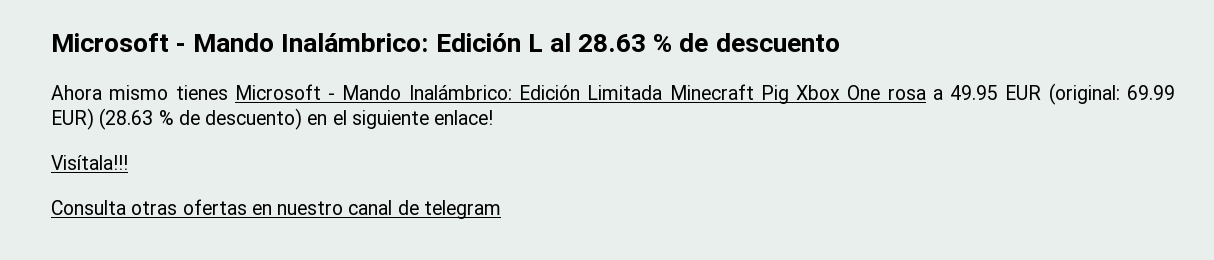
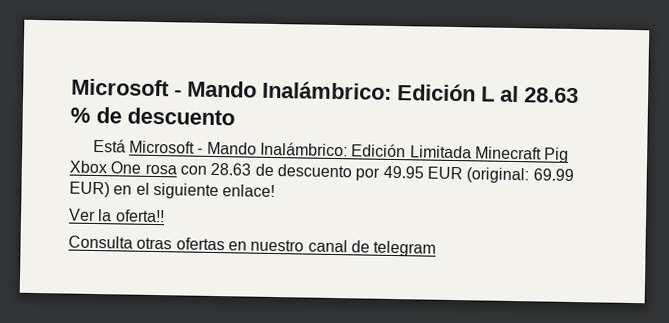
[51,85,228,100] Ahora mismo tienes -> [92,138,126,153] Está
[932,89,943,100] a -> [179,162,381,181] con 28.63 de descuento por
[99,108,303,130] (28.63 % de descuento) -> (110, 189) none
[51,155,128,170] Visítala!!! -> [68,208,165,223] Ver la oferta!!

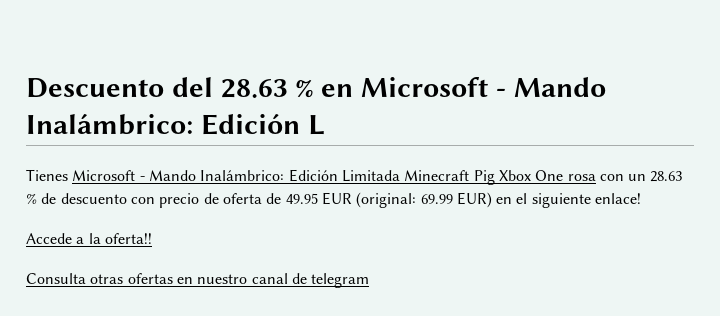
(71, 87) none -> [26,77,354,98] Descuento del 28.63 % en
[500,85,579,104] [70,107,235,126] [92,138,126,153] al 28.63 % de descuento // Está -> [26,169,68,181] // Tienes
[210,162,381,181] 28.63 de descuento por -> [628,171,683,182] [26,193,282,208] un 28.63 % de descuento con precio de oferta de
[68,208,96,221] Ver -> [26,233,85,244] Accede a

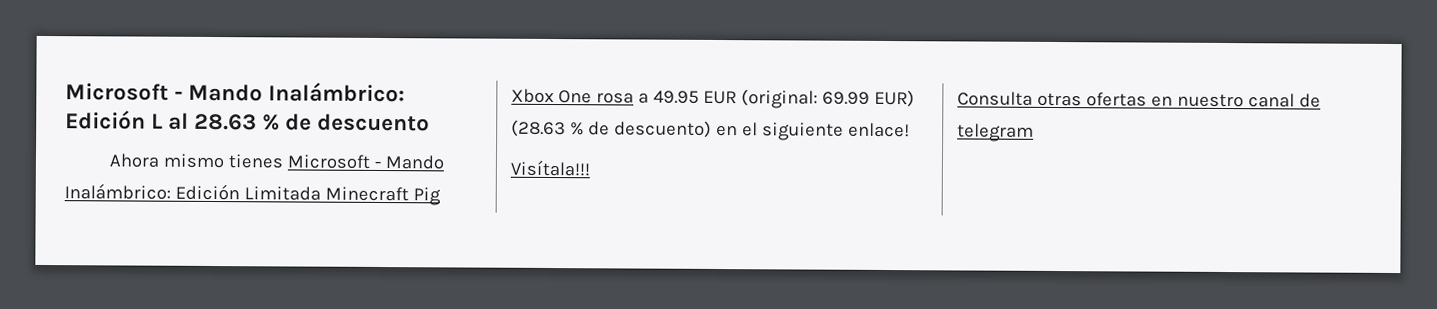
[26,77,354,98] Descuento del 28.63 % en -> (65, 92) none
[26,169,68,181] // Tienes -> [168,112,431,132] [109,153,284,169] al 28.63 % de descuento // Ahora mismo tienes
[599,171,683,182] [26,193,282,208] con un 28.63 % de descuento con precio de oferta de -> [637,92,649,104] a
(492, 200) none -> [511,119,712,138] (28.63 % de descuento)
[26,233,152,244] Accede a la oferta!! -> [510,159,590,177] Visítala!!!

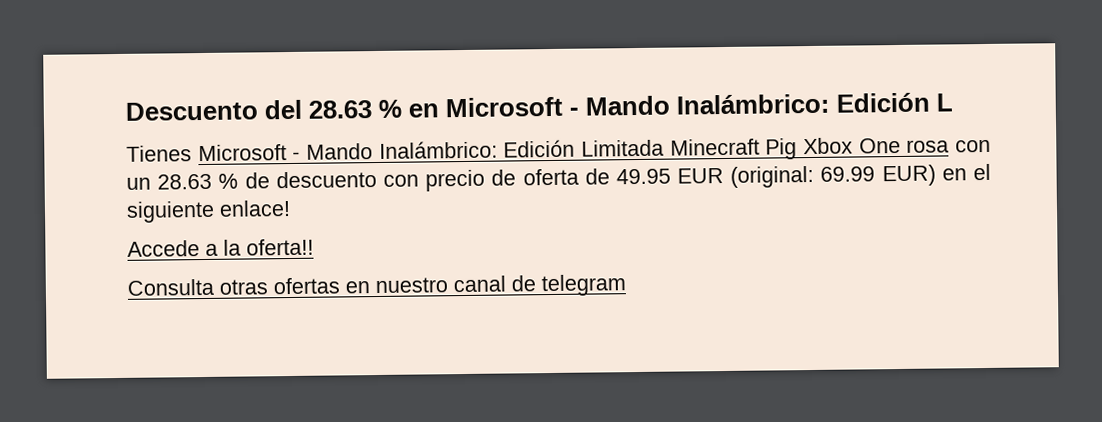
(65, 92) none -> [125,99,440,121] Descuento del 28.63 % en
[168,112,431,132] [109,153,284,169] al 28.63 % de descuento // Ahora mismo tienes -> [126,145,192,162] // Tienes
[637,92,649,104] a -> [954,139,991,153] [126,168,610,192] con un 28.63 % de descuento con precio de oferta de
[511,119,712,138] (28.63 % de descuento) -> (936, 175) none
[510,159,590,177] Visítala!!! -> [127,238,314,257] Accede a la oferta!!

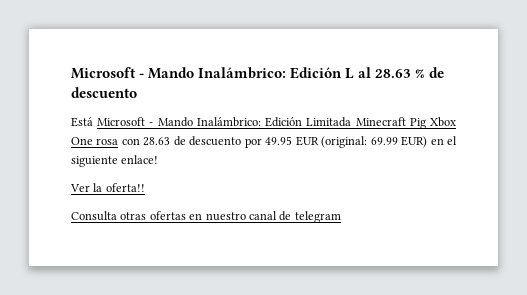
[125,99,440,121] Descuento del 28.63 % en -> (71, 73) none
[126,145,192,162] // Tienes -> [358,67,445,78] [71,87,137,98] [71,117,93,127] al 28.63 % de descuento // Está
[126,168,610,192] un 28.63 % de descuento con precio de oferta de -> [143,136,262,148] 28.63 de descuento por
[127,240,218,257] Accede a -> [70,184,90,192] Ver

